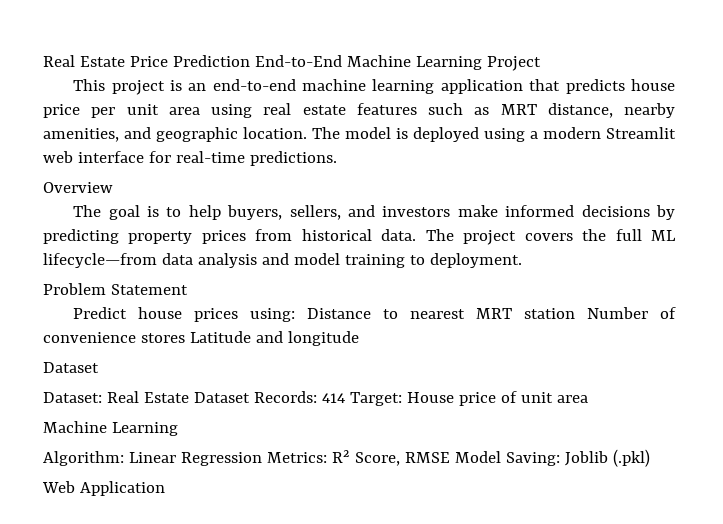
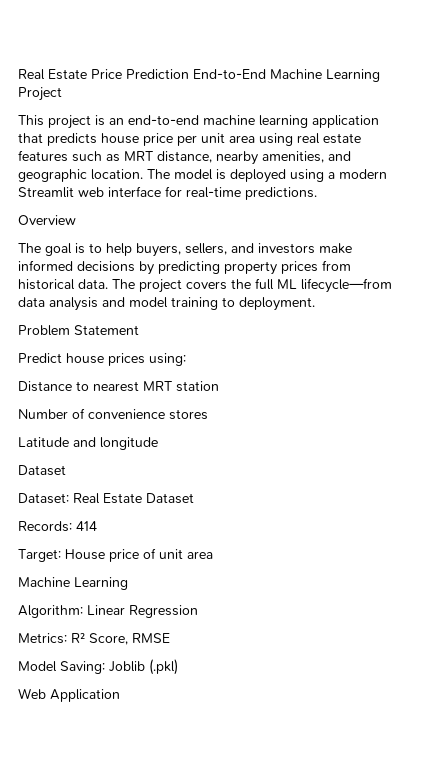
(296, 315) none -> (186, 359) //
(576, 313) none -> (219, 386) //
(185, 338) none -> (208, 414) //
(250, 397) none -> (194, 498) //
(345, 398) none -> (97, 526) //
(262, 459) none -> (198, 611) //
(450, 457) none -> (170, 638) //

